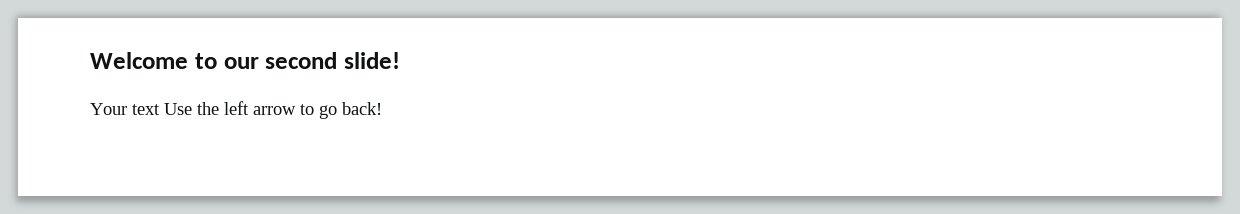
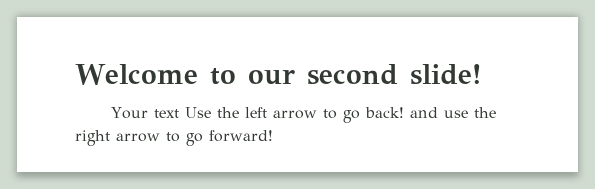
(382, 108) none -> [410,107,497,118] [75,130,273,146] and use the right arrow to go forward!

